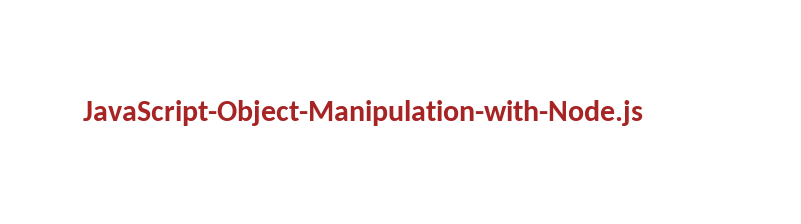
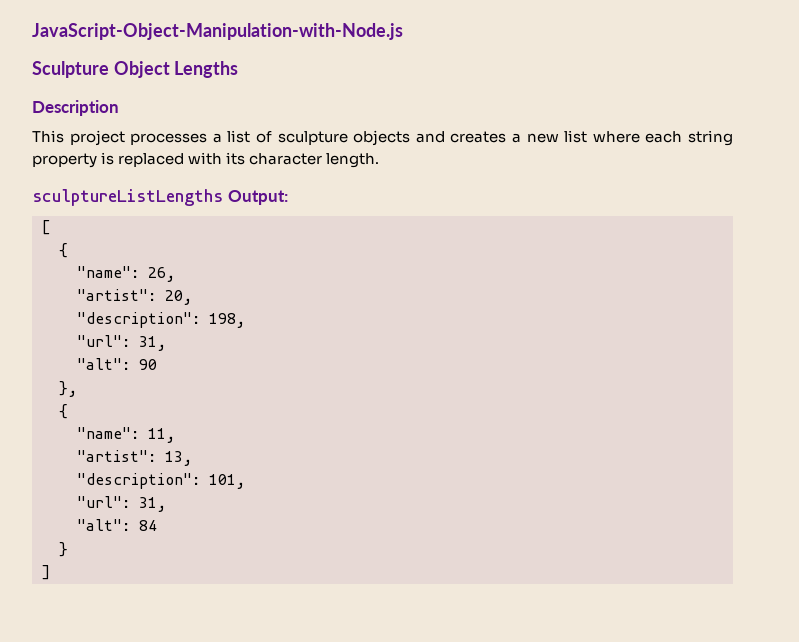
(643, 113) none -> [32,61,239,78] [32,100,119,116] [32,130,734,146] [32,152,380,168] [32,189,288,206] [41,220,50,235] [59,243,68,258] [77,266,175,282] [77,289,192,305] [77,312,245,328] [77,335,166,351] [77,358,157,370] [59,381,77,397] [59,404,68,419] [77,427,175,443] [77,450,192,466] [77,473,245,489] [77,496,166,512] [77,519,157,531] [59,542,68,557] [41,565,50,580] // Sculpture Object Lengths // Description // This project processes a list of sculpture objects and creates a new list where each string property is replaced with its character length. // sculptureListLengths Output: // [ // { // "name": 26, // "artist": 20, // "description": 198, // "url": 31, // "alt": 90 // }, // { // "name": 11, // "artist": 13, // "description": 101, // "url": 31, // "alt": 84 // } // ]

